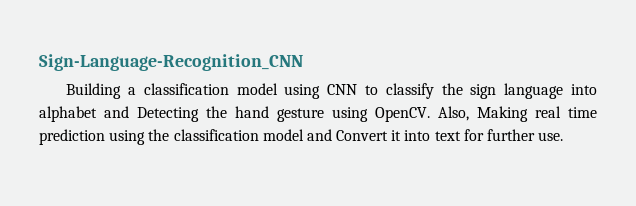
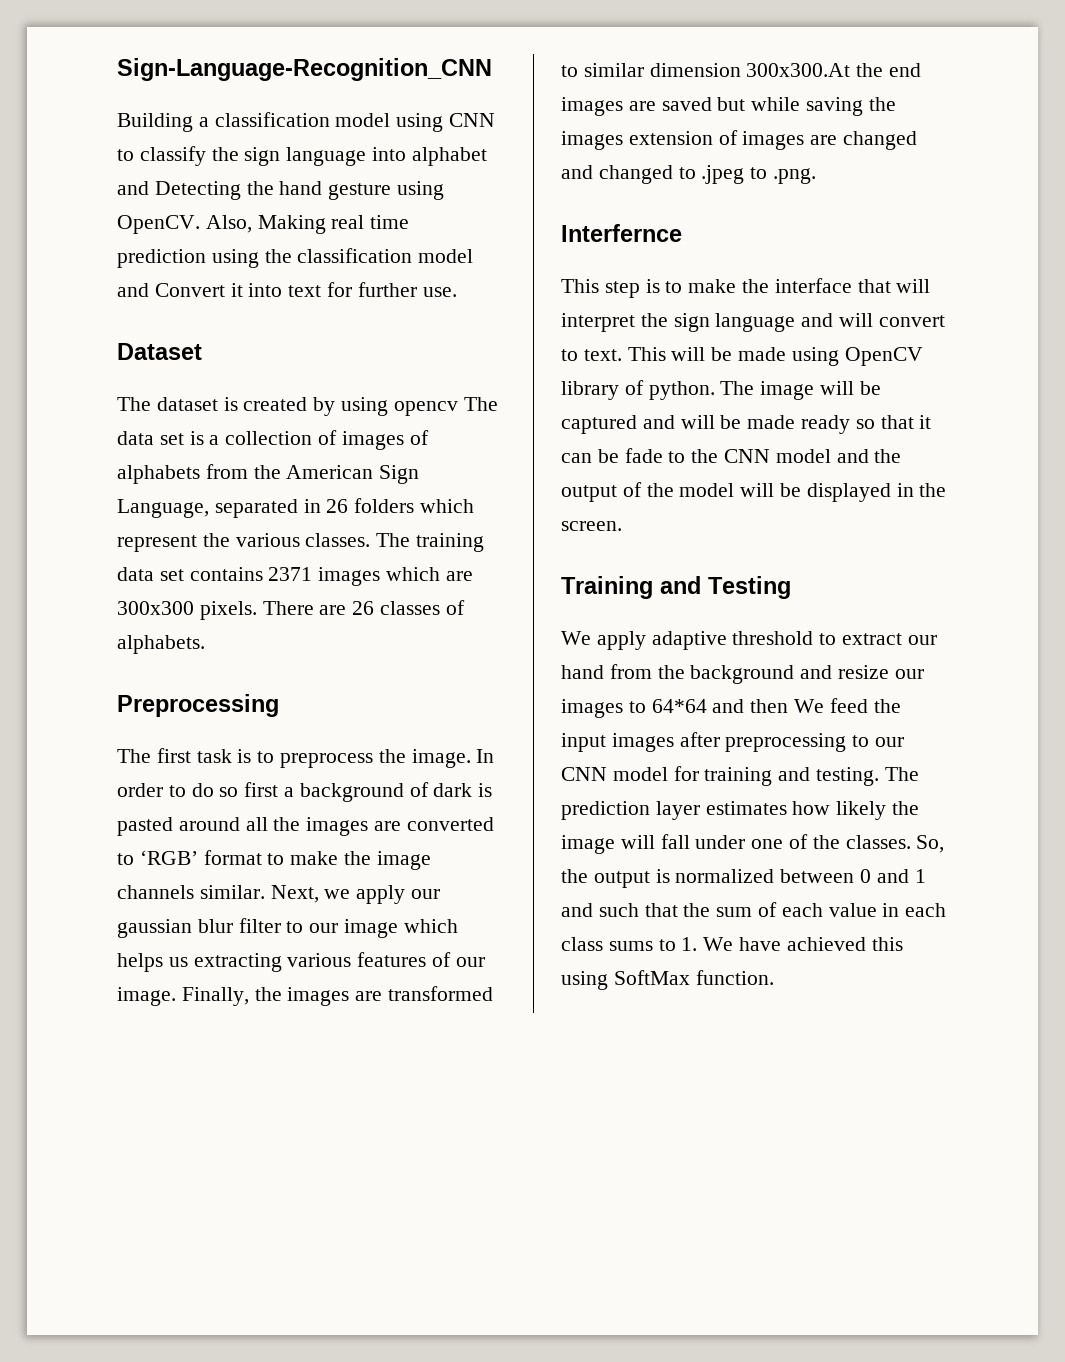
(564, 136) none -> [117,343,202,360] [117,397,498,416] [117,430,429,450] [117,464,420,484] [117,498,475,518] [117,533,485,552] [117,567,473,586] [117,600,465,620] [117,635,205,654] [117,694,279,717] [117,748,495,768] [117,782,493,802] [117,817,494,836] [117,850,431,870] [117,885,441,904] [117,918,458,938] [117,952,485,972] [117,986,494,1006] [561,63,922,77] [561,97,896,116] [561,130,918,150] [561,165,817,184] [561,224,682,242] [561,278,931,298] [561,313,945,332] [561,347,923,366] [561,380,881,400] [561,415,932,434] [561,448,902,463] [561,482,947,502] [561,521,622,531] [561,576,791,599] [561,631,937,650] [561,664,924,684] [561,698,901,718] [561,732,905,752] [561,766,919,786] [561,801,920,820] [561,834,945,854] [561,869,926,888] [561,902,947,917] [561,937,903,951] [561,970,774,990] // Dataset // The dataset is created by using opencv The data set is a collection of images of alphabets from the American Sign Language, separated in 26 folders which represent the various classes. The training data set contains 2371 images which are 300x300 pixels. There are 26 classes of alphabets. // Preprocessing // The first task is to preprocess the image. In order to do so first a background of dark is pasted around all the images are converted to ‘RGB’ format to make the image channels similar. Next, we apply our gaussian blur filter to our image which helps us extracting various features of our image. Finally, the images are transformed to similar dimension 300x300.At the end images are saved but while saving the images extension of images are changed and changed to .jpeg to .png. // Interfernce // This step is to make the interface that will interpret the sign language and will convert to text. This will be made using OpenCV library of python. The image will be captured and will be made ready so that it can be fade to the CNN model and the output of the model will be displayed in the screen. // Training and Testing // We apply adaptive threshold to extract our hand from the background and resize our images to 64*64 and then We feed the input images after preprocessing to our CNN model for training and testing. The prediction layer estimates how likely the image will fall under one of the classes. So, the output is normalized between 0 and 1 and such that the sum of each value in each class sums to 1. We have achieved this using SoftMax function.

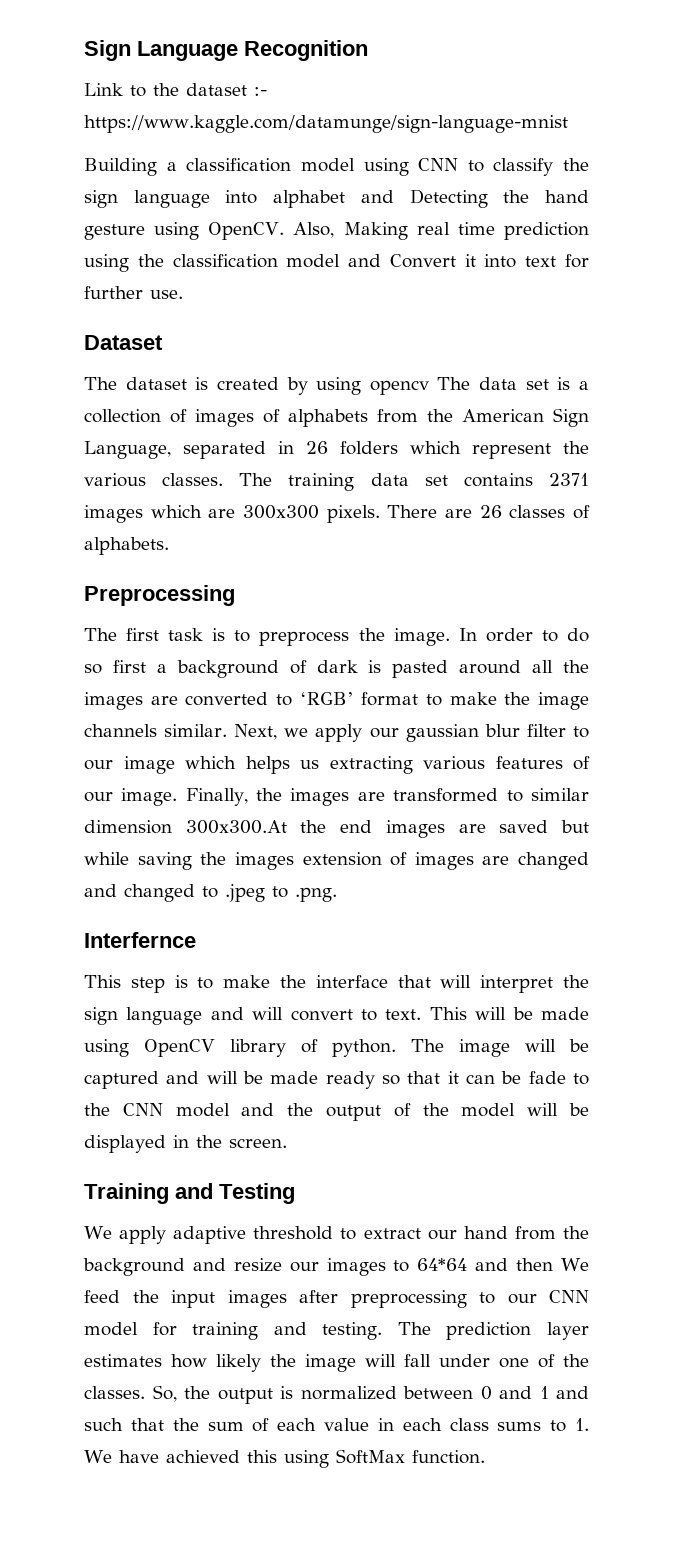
[117,58,492,81] Sign-Language-Recognition_CNN -> [84,40,368,61] [84,83,267,97] [84,115,568,133] Sign Language Recognition // Link to the dataset :- https://www.kaggle.com/datamunge/sign-language-mnist

